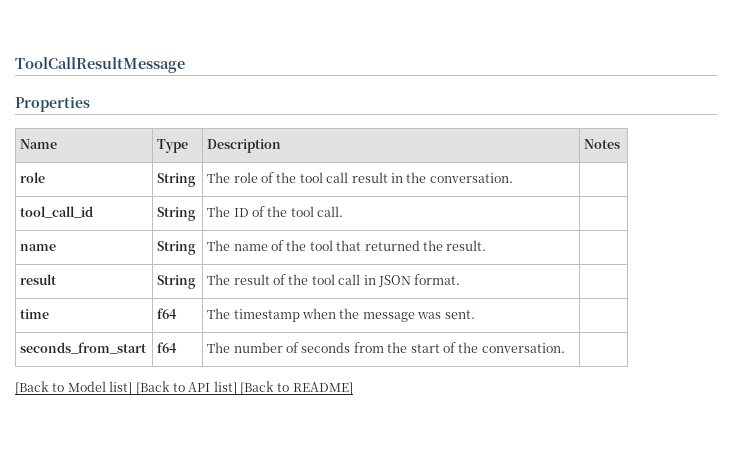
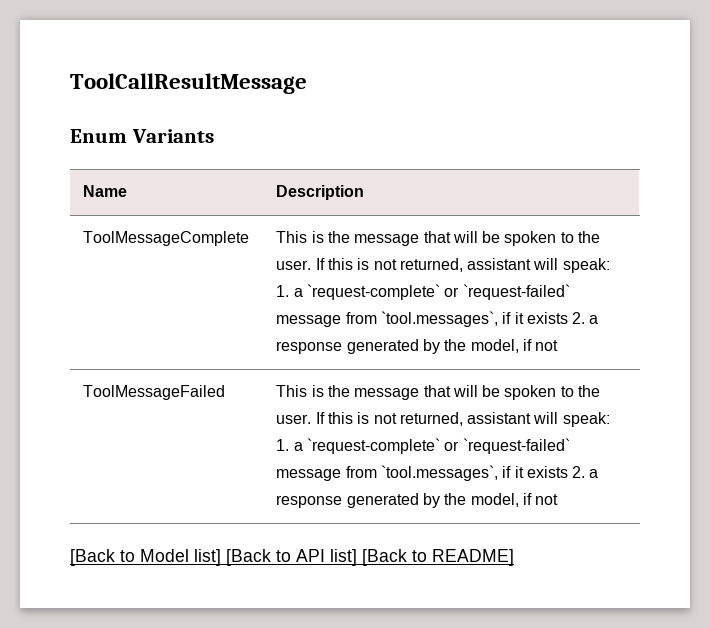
[15,96,90,112] Properties -> [70,129,214,143] Enum Variants
[157,139,189,153] [207,139,282,153] [584,139,621,149] [20,172,46,183] [157,173,197,187] [207,172,513,183] [20,206,94,218] [157,207,197,221] [207,206,344,217] [20,244,57,251] [157,241,197,255] [207,240,487,251] [20,274,57,285] [157,275,197,289] [207,274,461,287] [20,309,50,319] [157,308,178,319] [207,308,475,322] [20,342,147,354] [157,342,178,353] [207,342,565,353] Type | Description | Notes // role | String | The role of the tool call result in the conversation. | // tool_call_id | String | The ID of the tool call. | // name | String | The name of the tool that returned the result. | // result | String | The result of the tool call in JSON format. | // time | f64 | The timestamp when the message was sent. | // seconds_from_start | f64 | The number of seconds from the start of the conversation. | -> [276,185,365,200] [83,231,250,246] [276,231,601,246] [276,258,610,273] [276,284,570,300] [276,311,599,327] [276,339,559,354] [83,385,226,400] [276,385,601,400] [276,412,610,427] [276,438,570,454] [276,465,599,481] [276,493,559,508] Description // ToolMessageComplete | This is the message that will be spoken to the user. If this is not returned, assistant will speak: 1. a `request-complete` or `request-failed` message from `tool.messages`, if it exists 2. a response generated by the model, if not // ToolMessageFailed | This is the message that will be spoken to the user. If this is not returned, assistant will speak: 1. a `request-complete` or `request-failed` message from `tool.messages`, if it exists 2. a response generated by the model, if not

